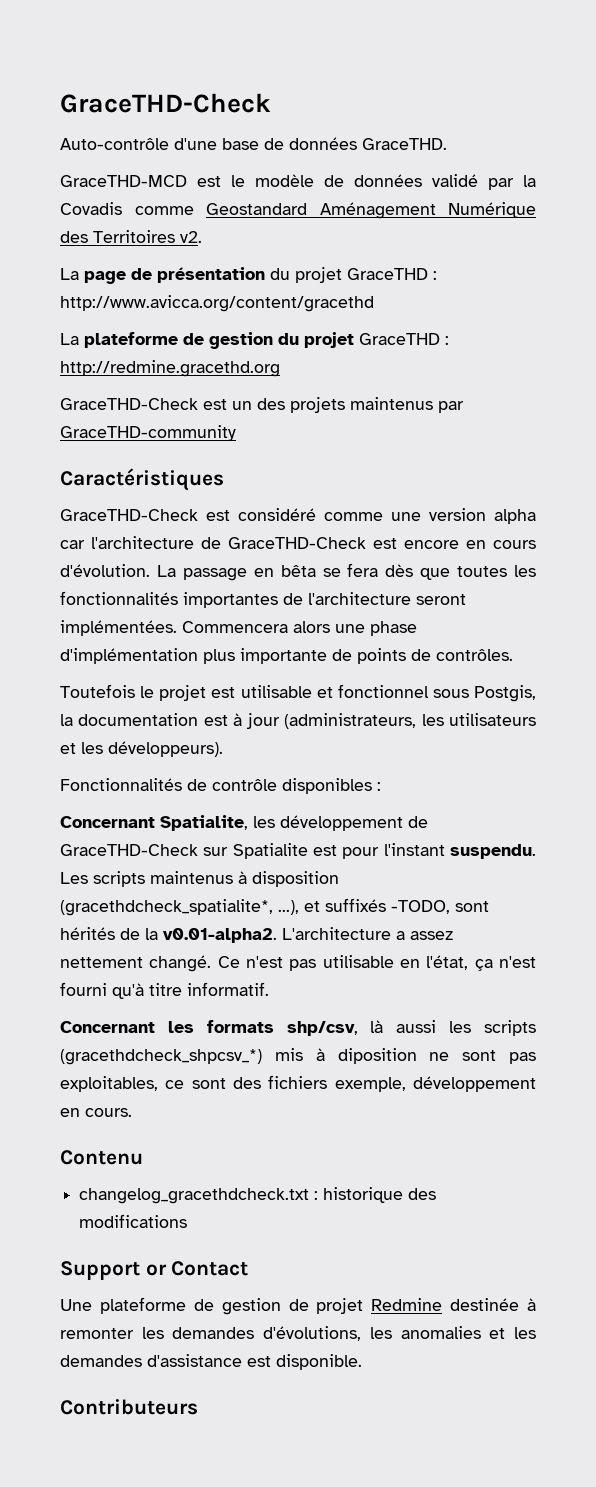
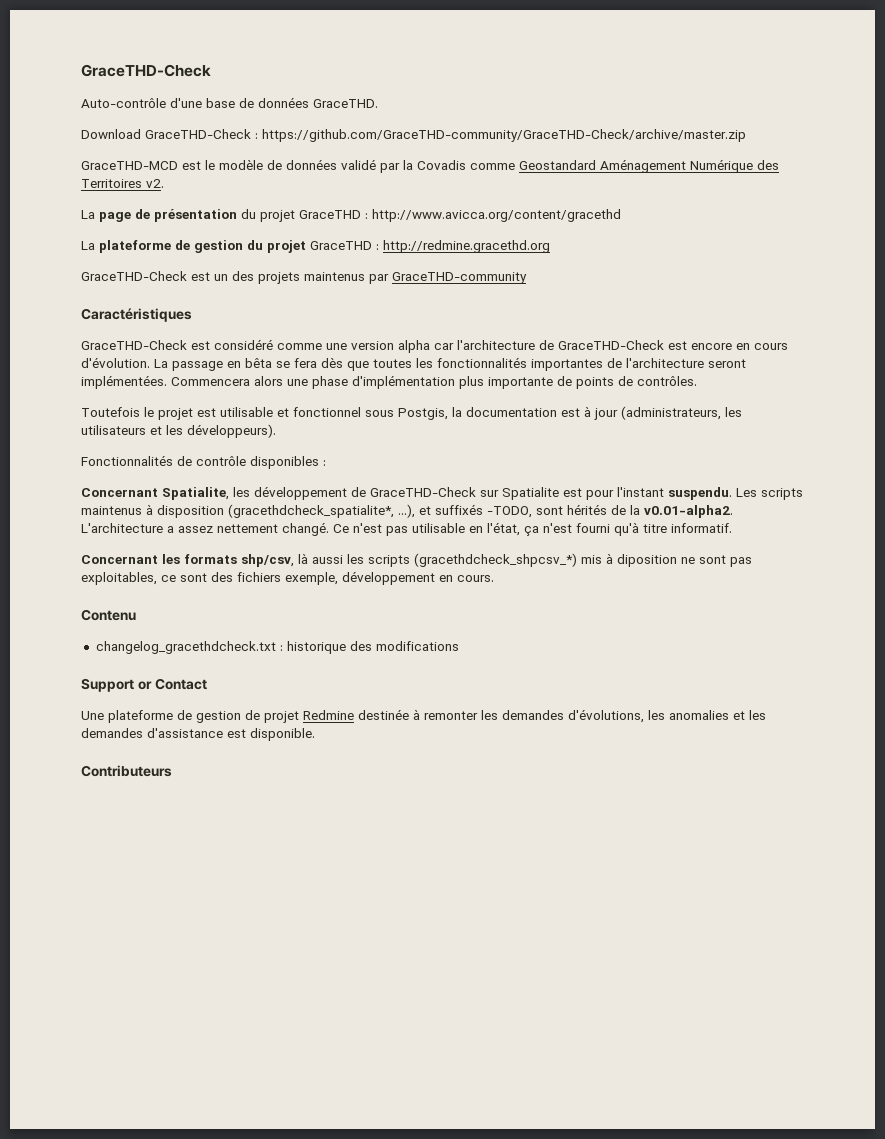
(447, 144) none -> [81,129,746,142] // Download GraceTHD-Check : https://github.com/GraceTHD-community/GraceTHD-Check/archive/master.zip

